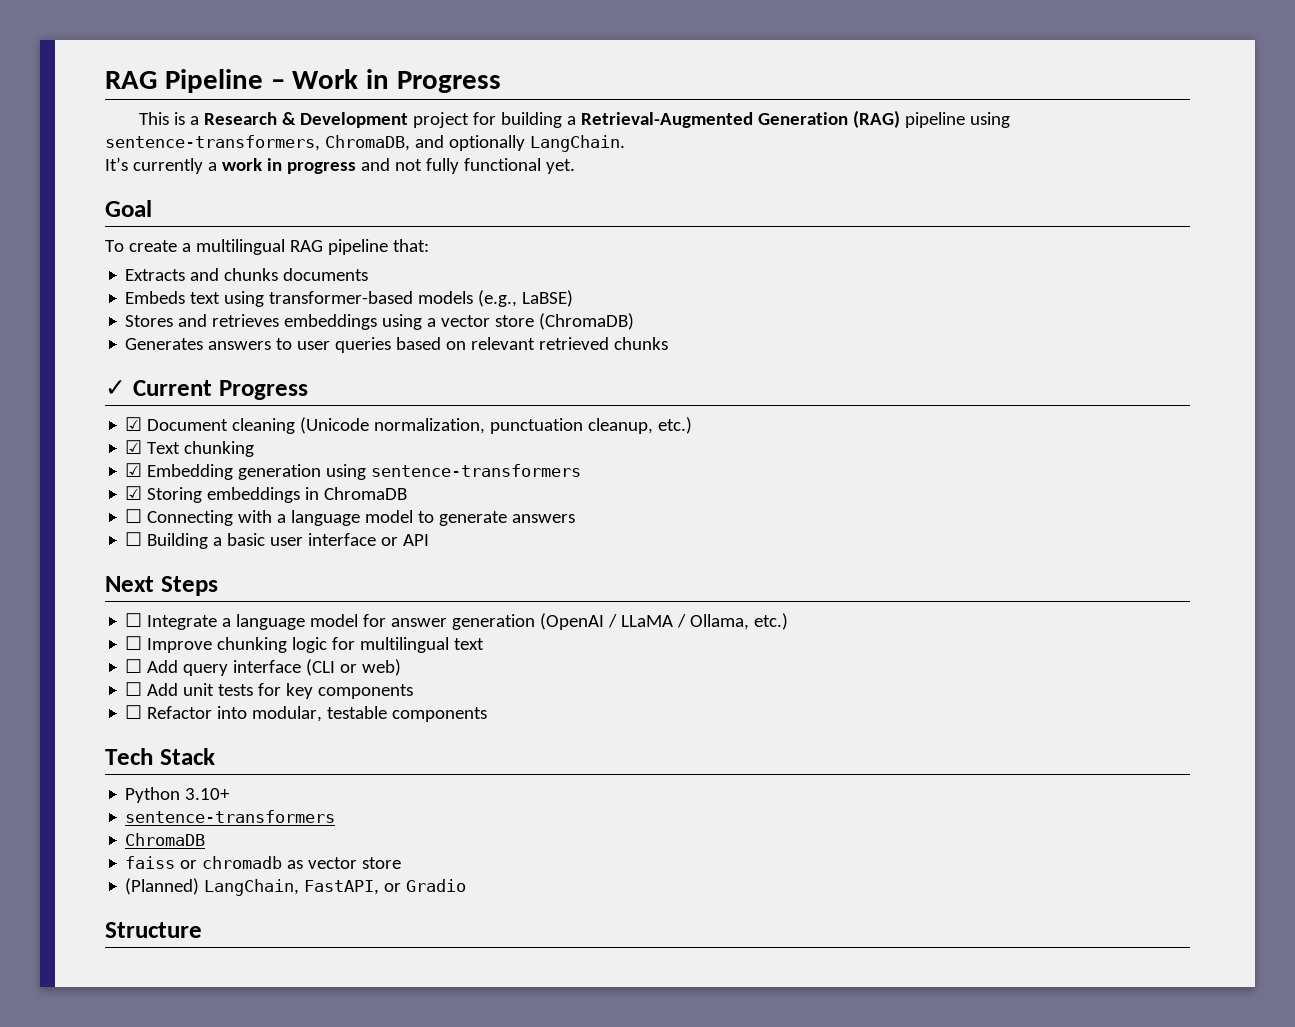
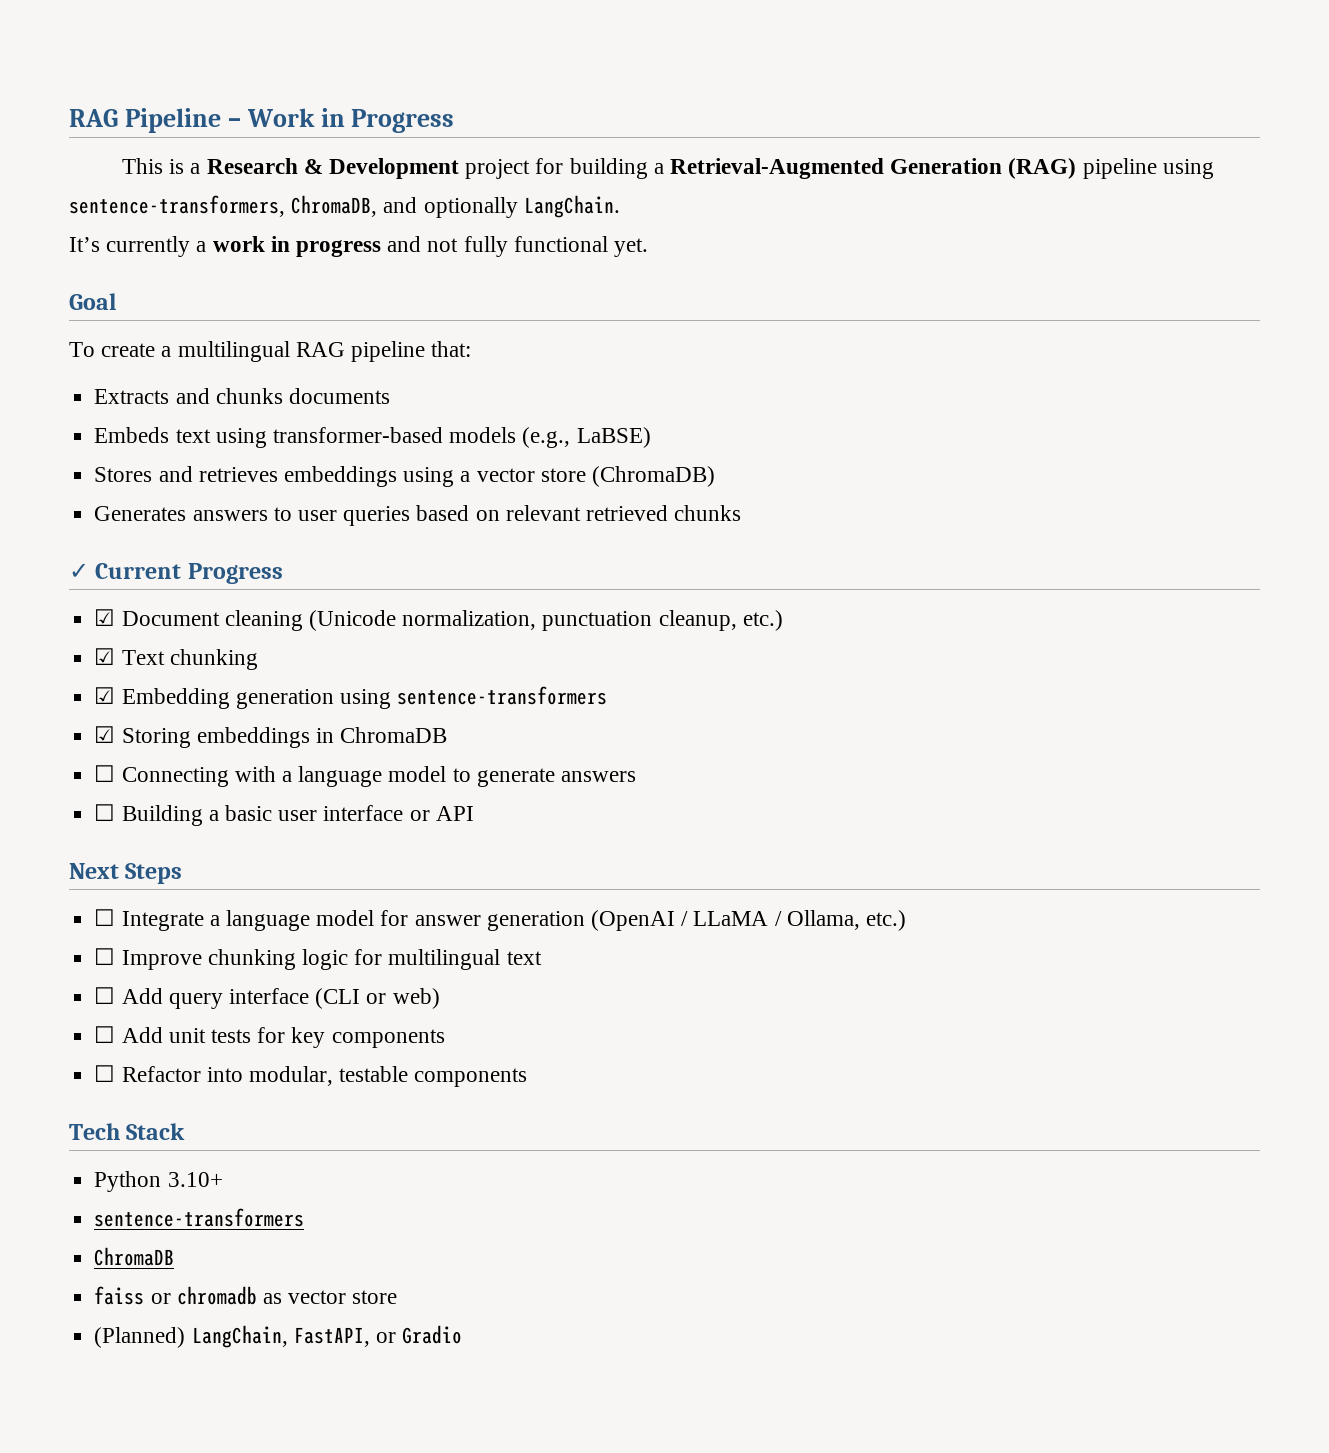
[105,922,202,938] // Structure -> (463, 1334) none

